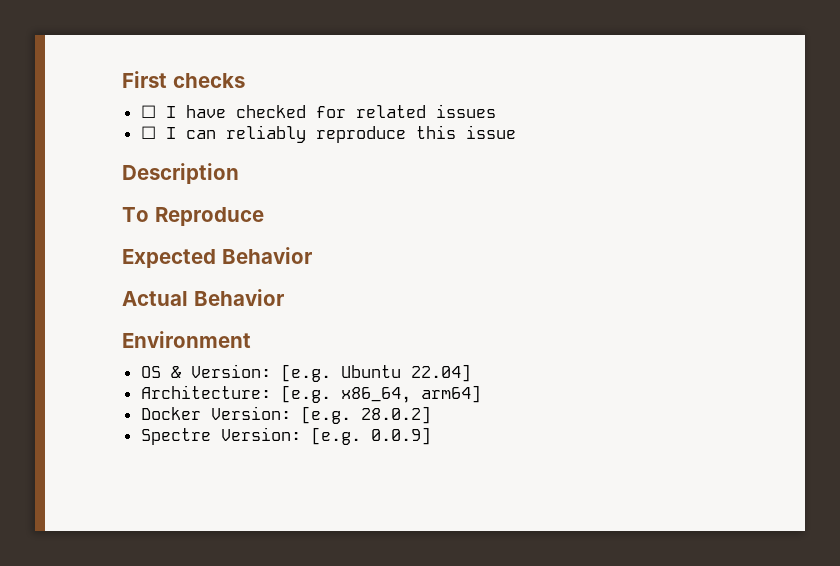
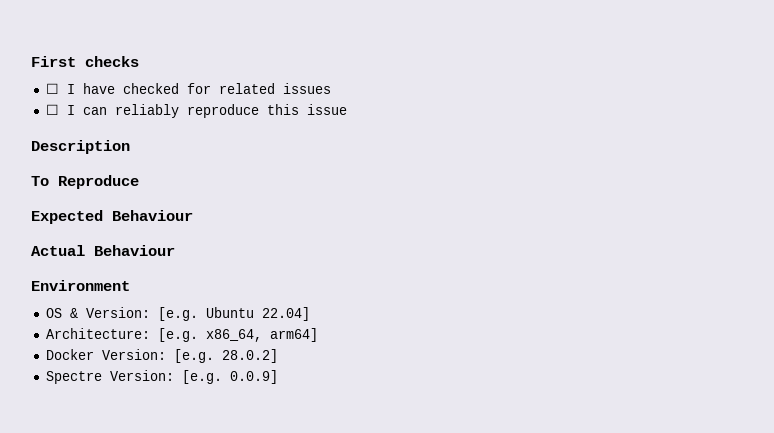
[221,247,312,264] Behavior -> [112,210,193,221] Behaviour
[193,289,284,306] Behavior -> [94,245,175,256] Behaviour

